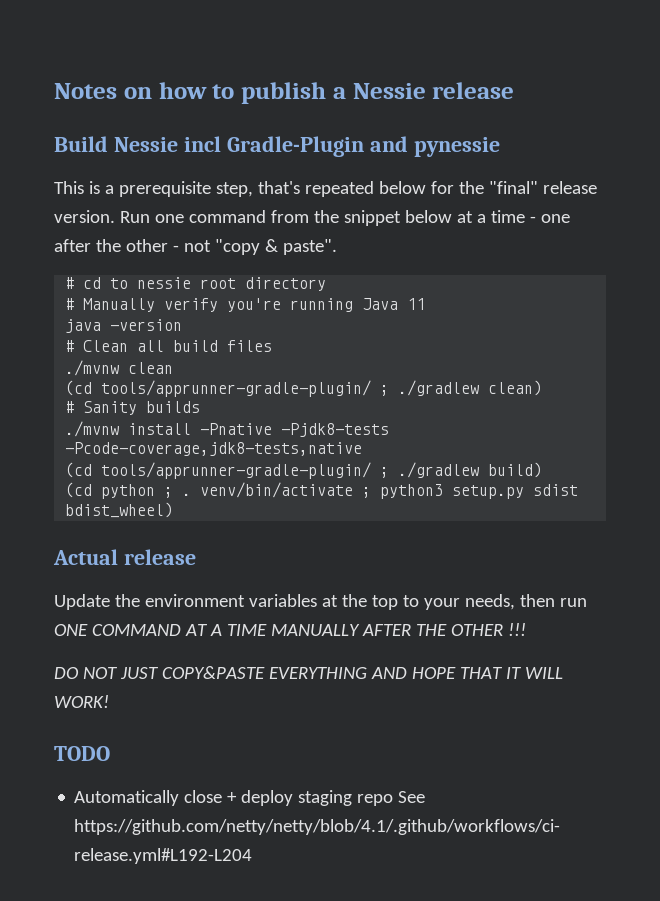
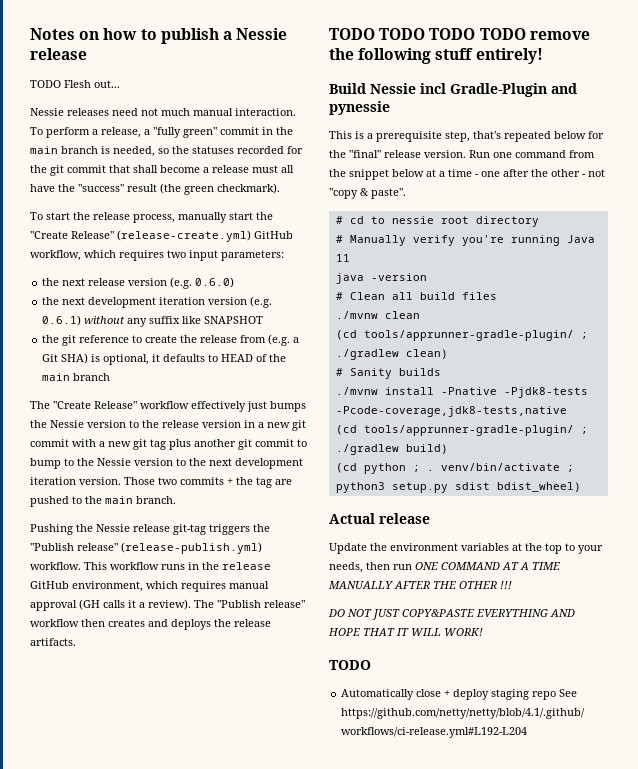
(515, 90) none -> [30,80,120,88] [30,108,296,116] [30,127,293,138] [30,146,303,157] [30,165,294,176] [30,183,280,195] [30,212,273,223] [30,230,293,242] [30,250,284,261] [42,277,235,289] [42,296,273,308] [42,315,264,327] [42,334,300,346] [42,353,287,365] [42,373,111,381] [30,401,306,412] [30,420,306,431] [30,439,307,450] [30,458,303,469] [30,477,292,488] [30,496,176,507] [30,524,270,535] [30,542,262,554] [30,562,271,570] [30,581,269,592] [30,599,305,611] [30,619,271,630] [30,638,76,646] [329,28,590,40] [329,48,543,64] // TODO Flesh out... // Nessie releases need not much manual interaction. To perform a release, a "fully green" commit in the main branch is needed, so the statuses recorded for the git commit that shall become a release must all have the "success" result (the green checkmark). // To start the release process, manually start the "Create Release" (release-create.yml) GitHub workflow, which requires two input parameters: // the next release version (e.g. 0.6.0) // the next development iteration version (e.g. 0.6.1) without any suffix like SNAPSHOT // the git reference to create the release from (e.g. a Git SHA) is optional, it defaults to HEAD of the main branch // The "Create Release" workflow effectively just bumps the Nessie version to the release version in a new git commit with a new git tag plus another git commit to bump to the Nessie version to the next development iteration version. Those two commits + the tag are pushed to the main branch. // Pushing the Nessie release git-tag triggers the "Publish release" (release-publish.yml) workflow. This workflow runs in the release GitHub environment, which requires manual approval (GH calls it a review). The "Publish release" workflow then creates and deploys the release artifacts. // TODO TODO TODO TODO remove the following stuff entirely!

